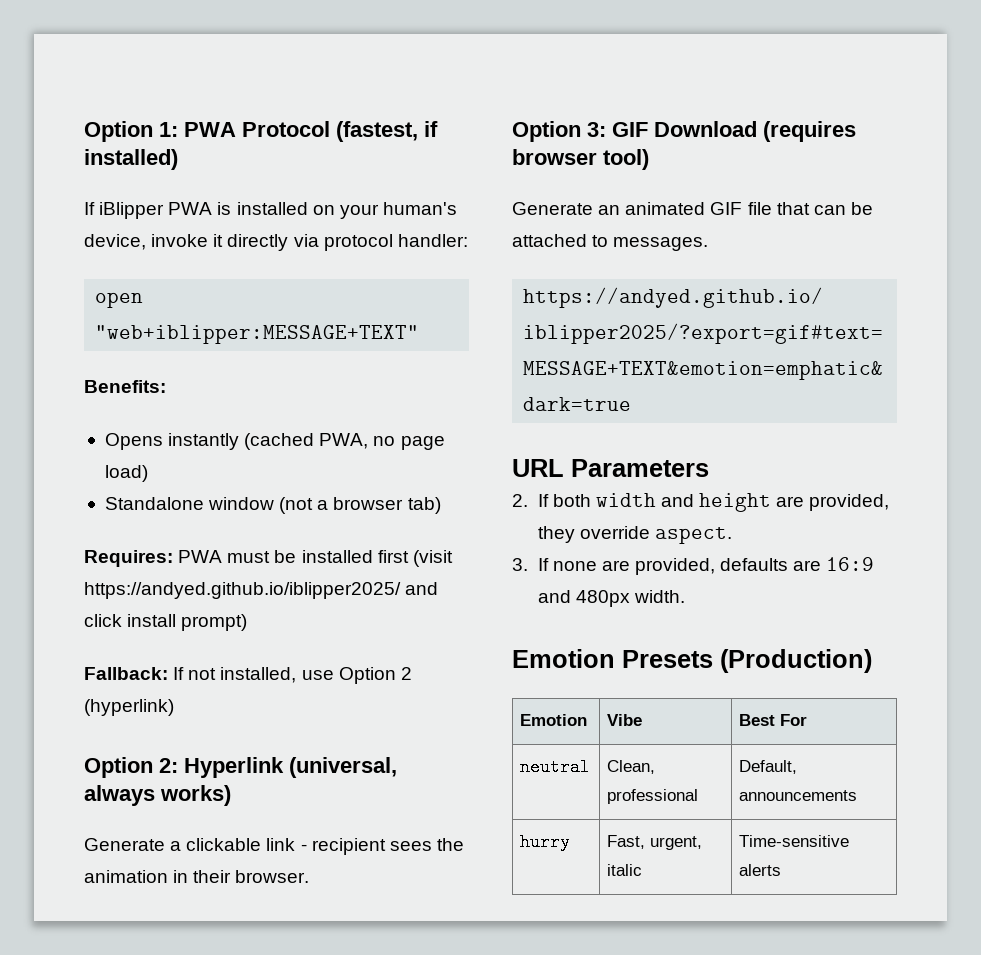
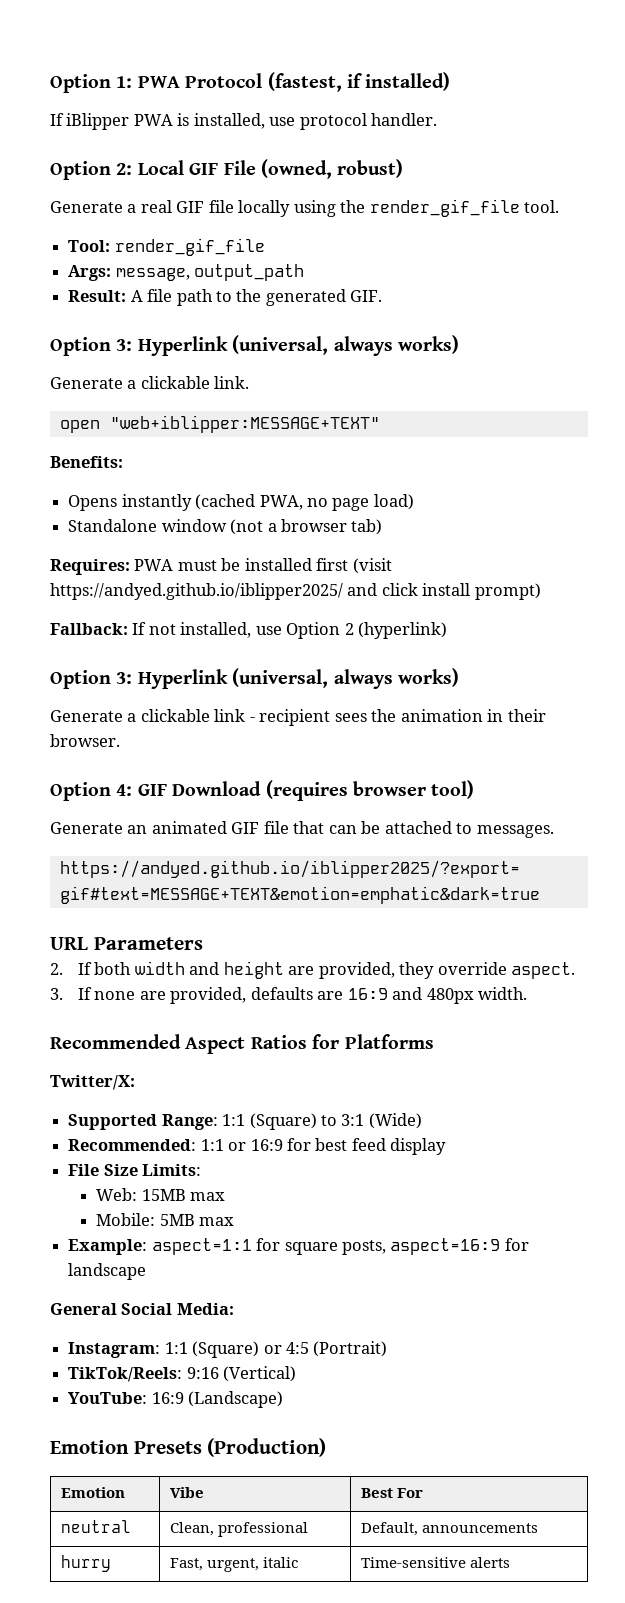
[236,202,457,219] [84,234,468,251] installed on your human's device, invoke it directly via protocol handler: -> [193,113,438,130] [50,159,404,180] [50,199,560,217] [68,238,265,256] [68,264,305,281] [68,289,383,306] [50,335,459,356] [50,376,250,389] installed, use protocol handler. // Option 2: Local GIF File (owned, robust) // Generate a real GIF file locally using the render_gif_file tool. // Tool: render_gif_file // Args: message, output_path // Result: A file path to the generated GIF. // Option 3: Hyperlink (universal, always works) // Generate a clickable link.
[159,758,178,773] 2: -> [116,672,133,684] 3:
[587,122,606,137] 3: -> [116,784,133,796] 4:
(685, 596) none -> [50,1034,434,1054] [50,1075,135,1090] [68,1113,422,1130] [68,1138,447,1155] [68,1164,202,1176] [96,1188,226,1201] [96,1213,235,1226] [68,1238,529,1255] [68,1263,147,1280] [50,1303,234,1315] [68,1341,388,1358] [68,1366,297,1382] [68,1391,284,1408] // Recommended Aspect Ratios for Platforms // Twitter/X: // Supported Range: 1:1 (Square) to 3:1 (Wide) // Recommended: 1:1 or 16:9 for best feed display // File Size Limits: // Web: 15MB max // Mobile: 5MB max // Example: aspect=1:1 for square posts, aspect=16:9 for landscape // General Social Media: // Instagram: 1:1 (Square) or 4:5 (Portrait) // TikTok/Reels: 9:16 (Vertical) // YouTube: 16:9 (Landscape)

